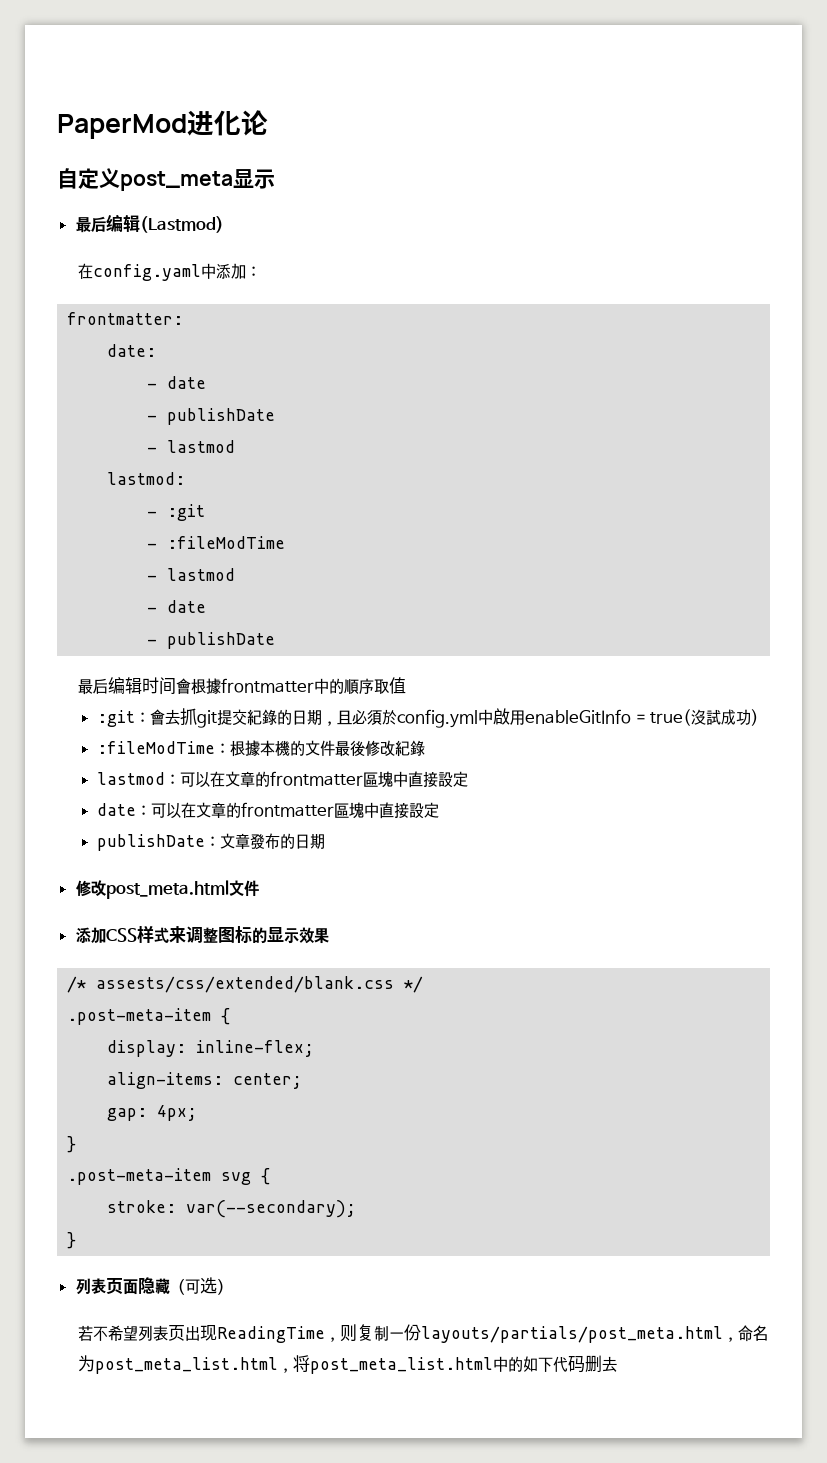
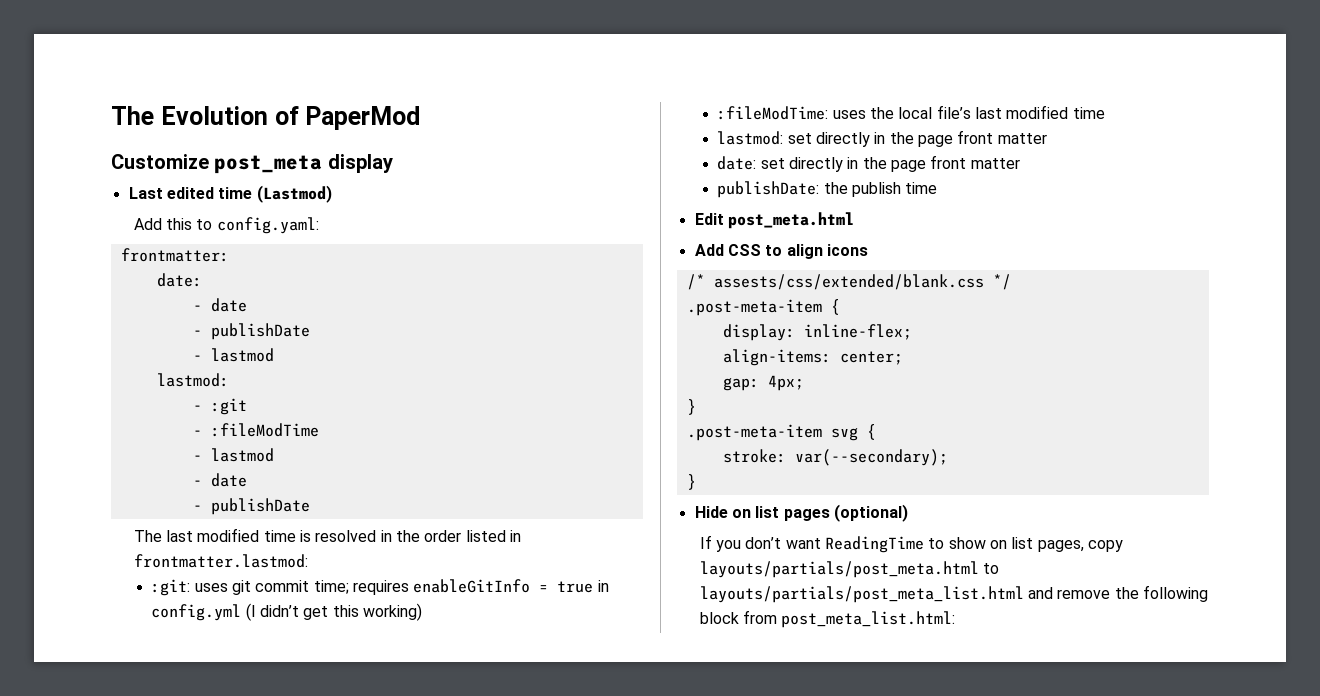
[57,110,268,139] [57,168,275,191] [75,214,224,233] [78,263,262,281] PaperMod进化论 // 自定义post_meta显示 // 最后编辑(Lastmod) // 在config.yaml中添加： -> [111,106,421,130] [111,154,393,174] [128,185,332,203] [133,217,319,234] The Evolution of PaperMod // Customize post_meta display // Last edited time (Lastmod) // Add this to config.yaml:
[78,677,407,695] [96,708,760,728] [96,740,425,757] [96,771,468,788] [96,802,439,819] [96,833,325,851] [75,880,259,899] [75,925,329,944] 最后编辑时间會根據frontmatter中的順序取值 // :git：會去抓git提交紀錄的日期，且必須於config.yml中啟用enableGitInfo = true(沒試成功) // :fileModTime：根據本機的文件最後修改紀錄 // lastmod：可以在文章的frontmatter區塊中直接設定 // date：可以在文章的frontmatter區塊中直接設定 // publishDate：文章發布的日期 // 修改post_meta.html文件 // 添加CSS样式来调整图标的显示效果 -> [133,528,521,542] [133,554,308,568] [151,579,609,596] [151,603,422,621] [717,105,1105,120] [717,130,1047,147] [717,155,1020,172] [717,181,938,198] [694,212,854,229] [694,244,868,259] The last modified time is resolved in the order listed in frontmatter.lastmod: // :git: uses git commit time; requires enableGitInfo = true in config.yml (I didn’t get this working) // :fileModTime: uses the local file’s last modified time // lastmod: set directly in the page front matter // date: set directly in the page front matter // publishDate: the publish time // Edit post_meta.html // Add CSS to align icons
[75,1277,232,1295] [78,1324,769,1343] [78,1355,618,1374] 列表页面隐藏（可选） // 若不希望列表页出现ReadingTime，则复制一份layouts/partials/post_meta.html，命名为post_meta_list.html，将post_meta_list.html中的如下代码删去 -> [694,504,908,522] [699,535,1123,553] [699,561,1000,578] [699,585,1209,603] [699,610,956,628] Hide on list pages (optional) // If you don’t want ReadingTime to show on list pages, copy layouts/partials/post_meta.html to layouts/partials/post_meta_list.html and remove the following block from post_meta_list.html:

